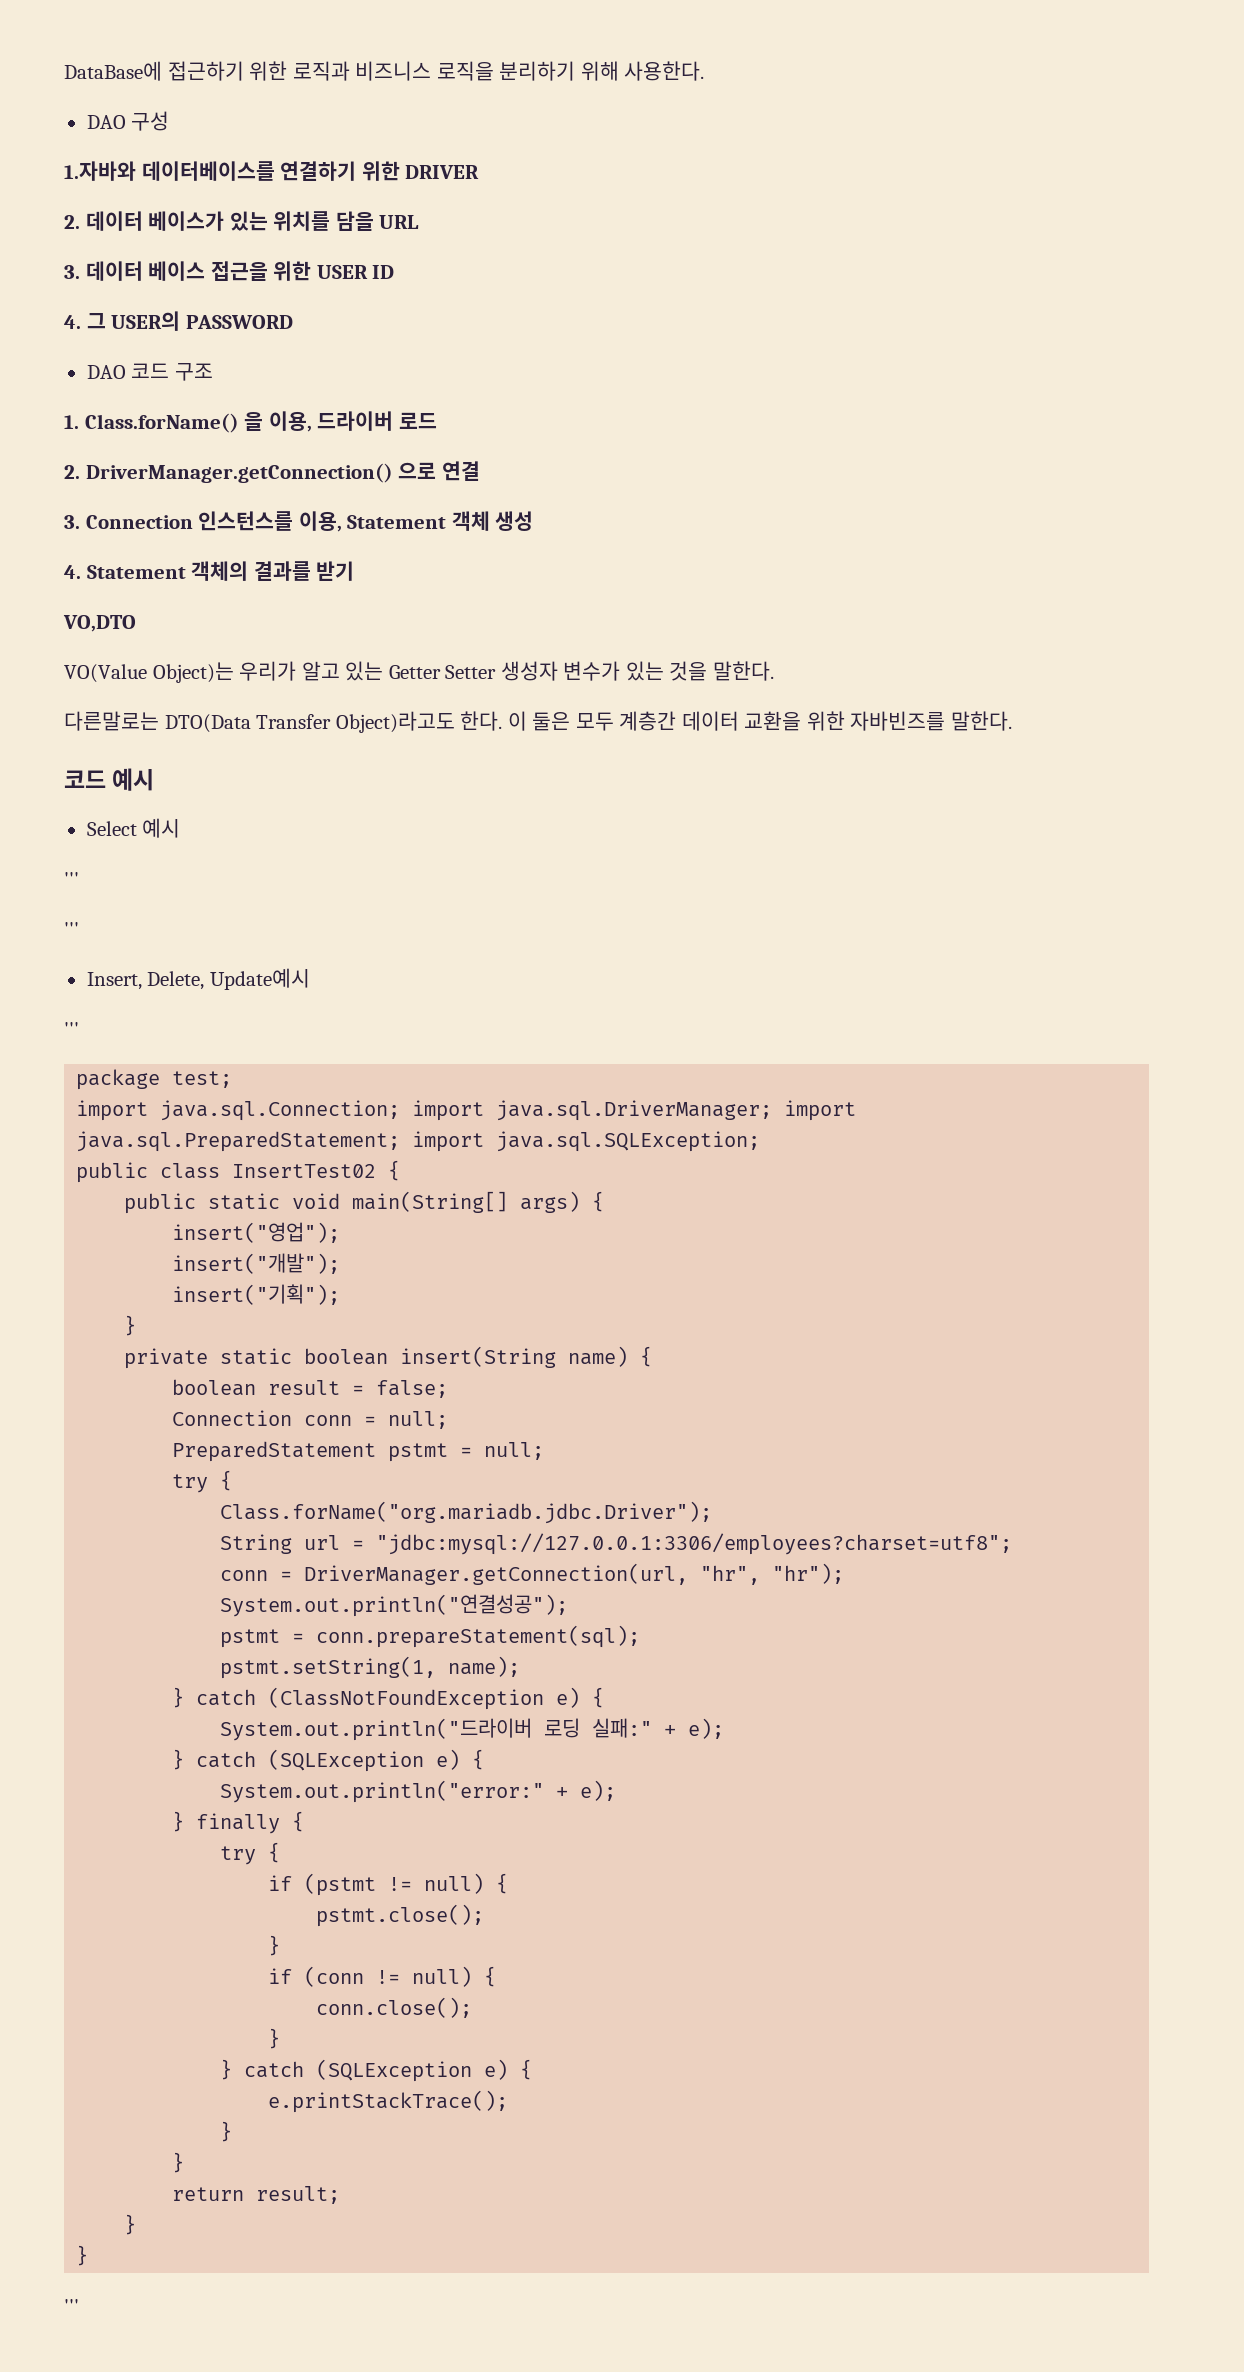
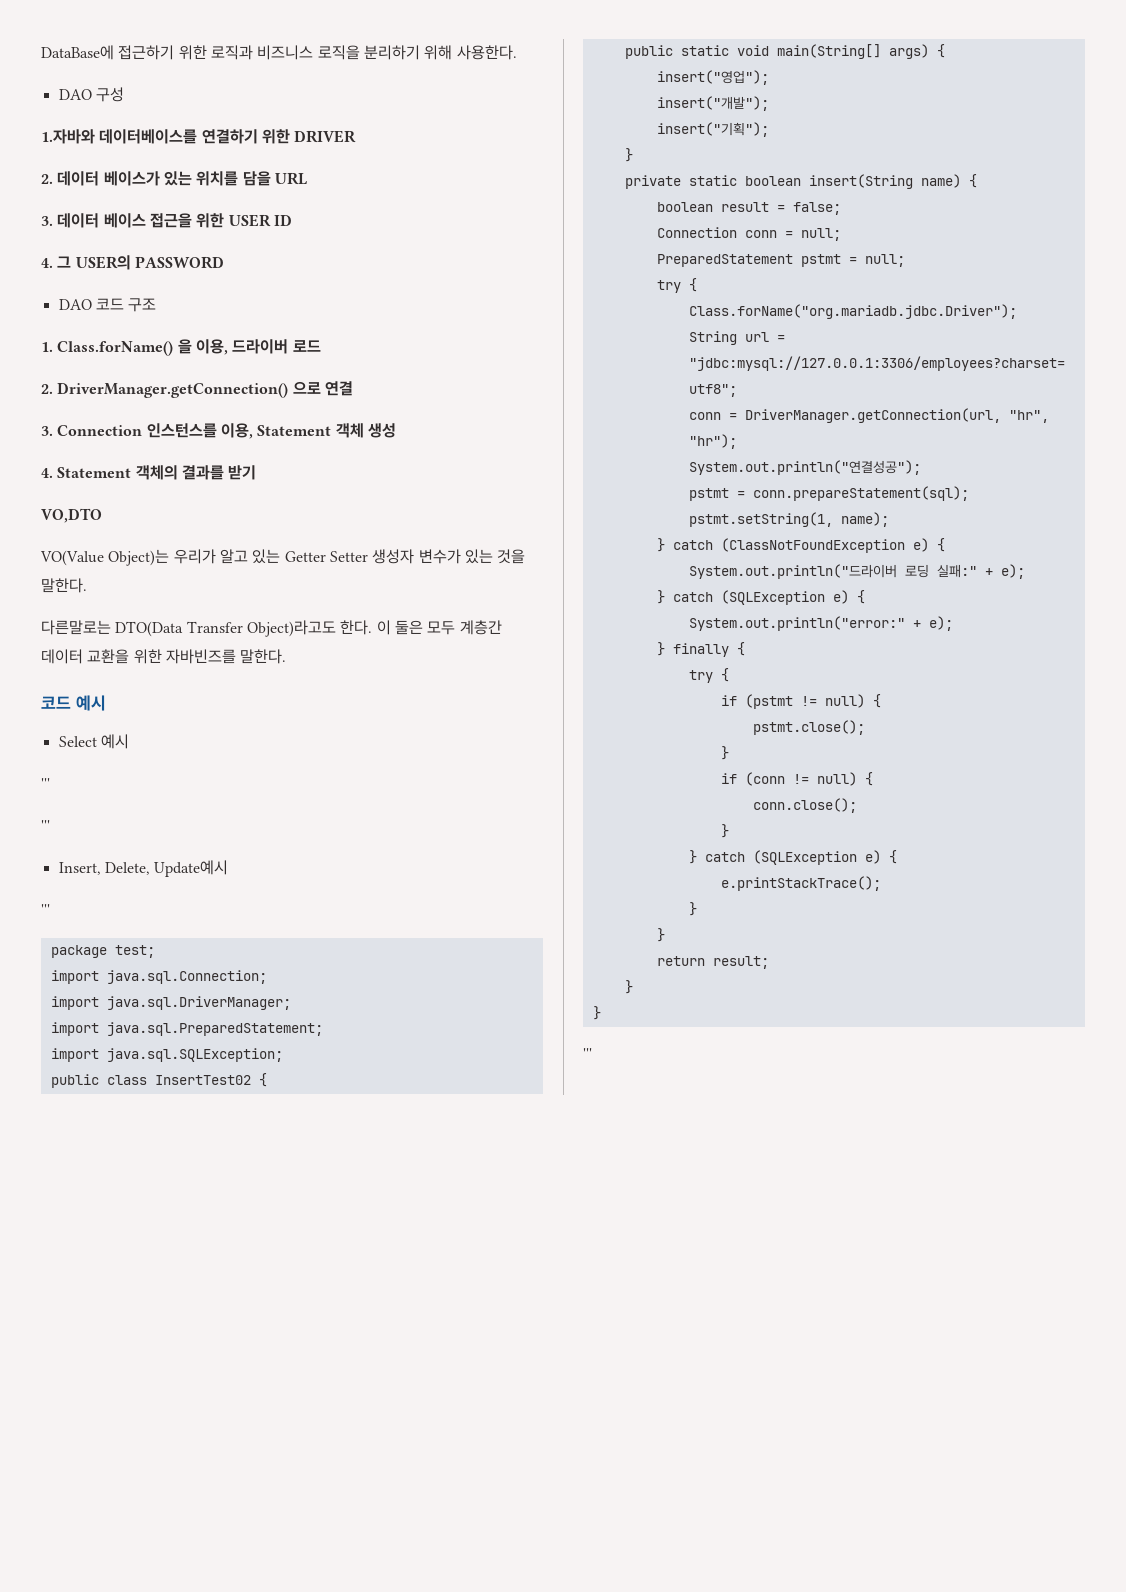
(401, 1110) none -> (267, 977) //
(773, 1110) none -> (291, 1003) //
(401, 1141) none -> (323, 1029) //

